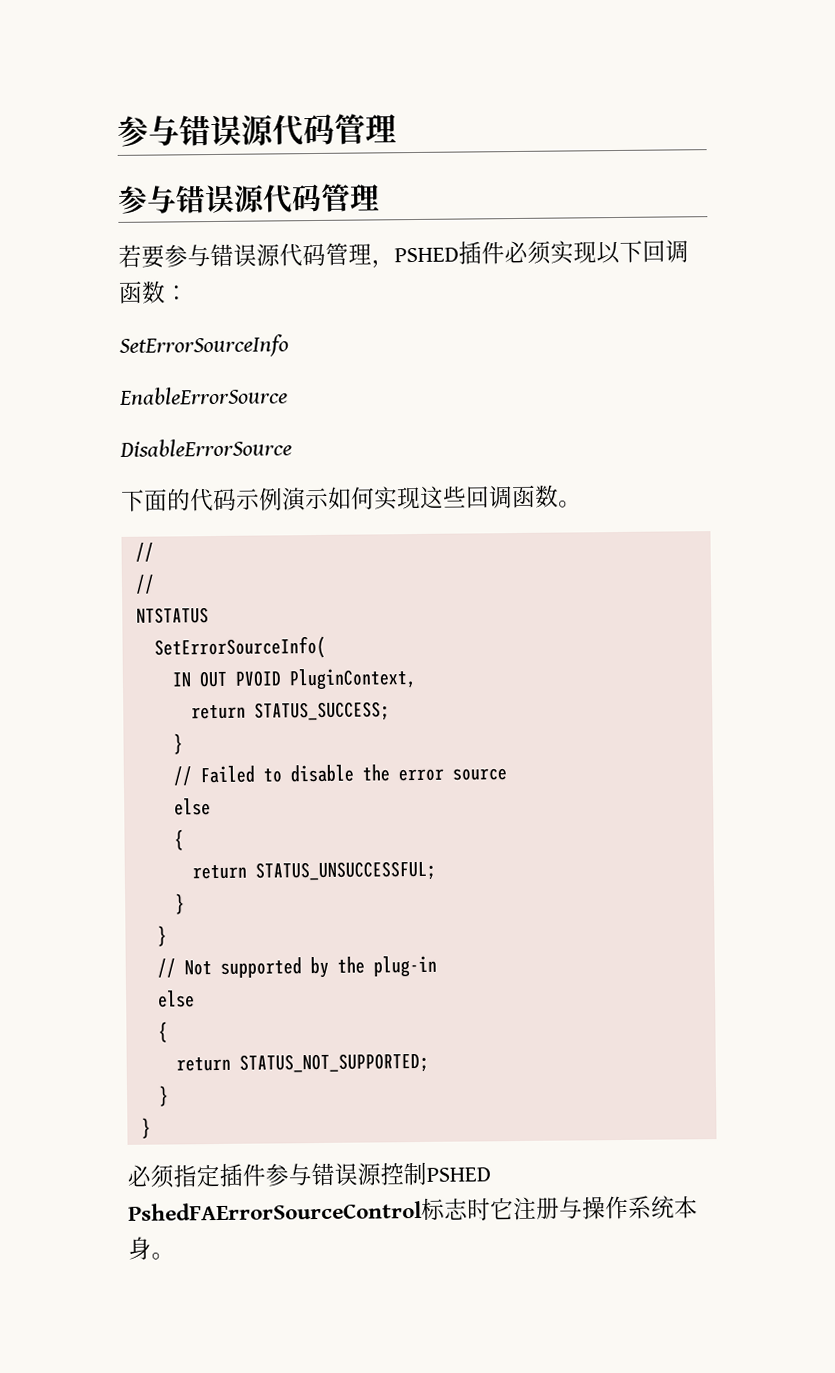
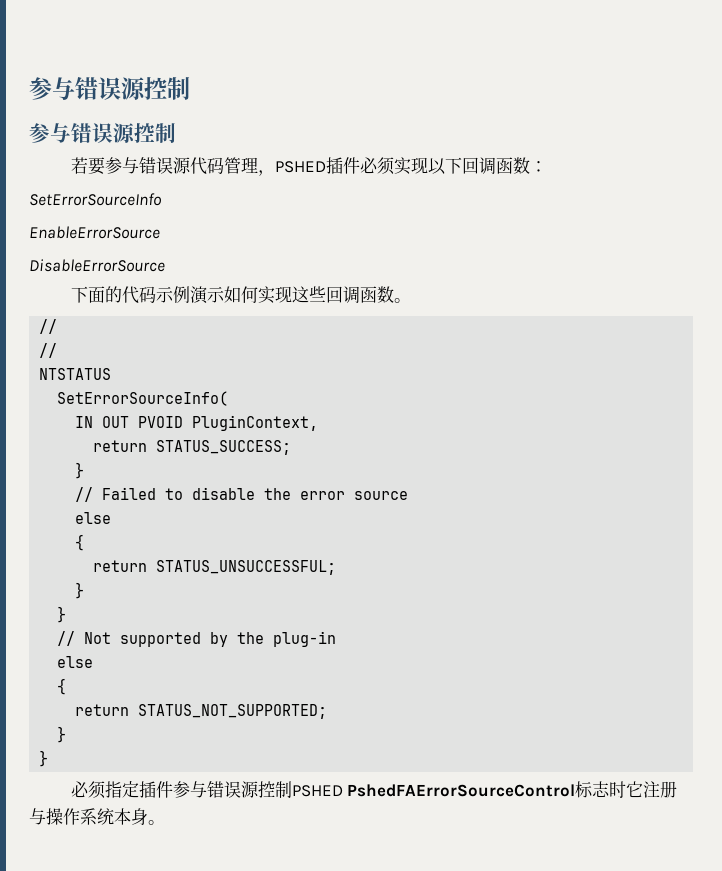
[117,113,397,147] [118,183,380,214] 参与错误源代码管理 // 参与错误源代码管理 -> [29,77,190,100] [29,123,176,143] 参与错误源控制 // 参与错误源控制

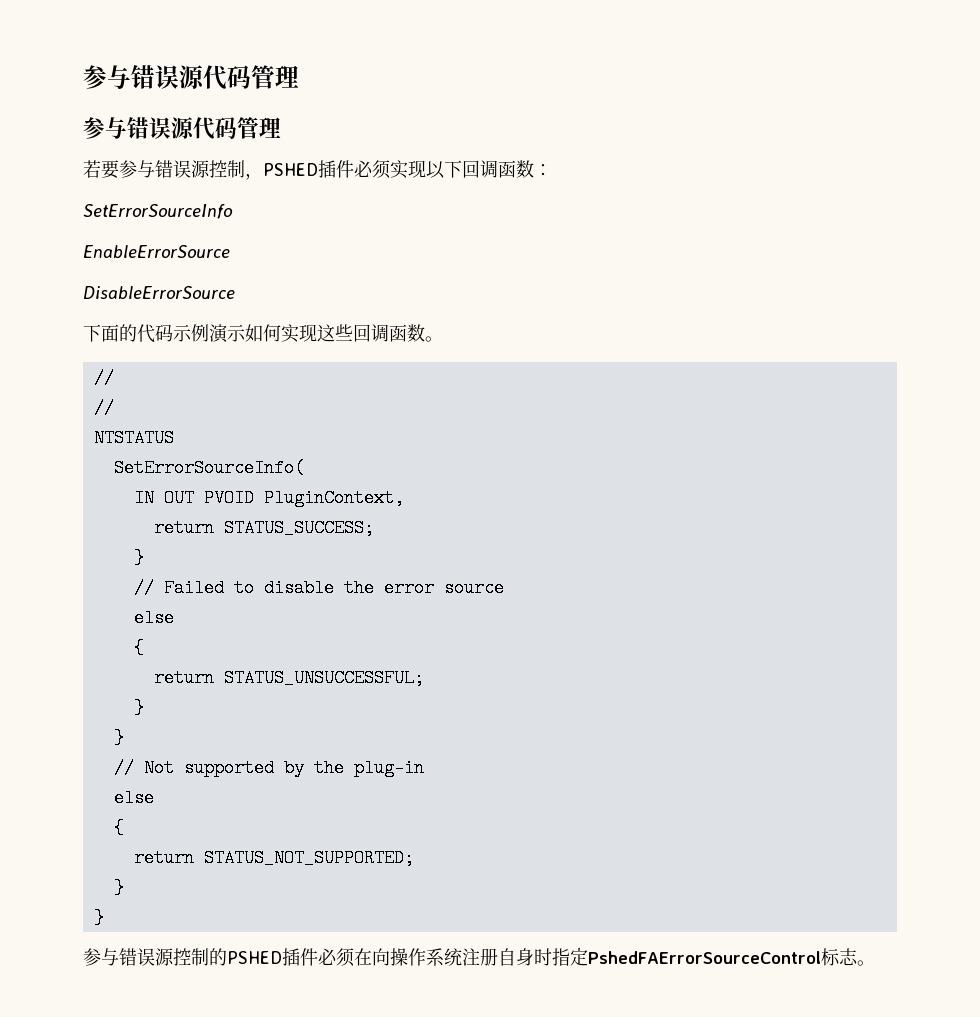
[29,77,190,100] [29,123,176,143] [70,157,258,175] 参与错误源控制 // 参与错误源控制 // 若要参与错误源代码管理 -> [83,65,299,90] [83,117,281,140] [83,160,245,179] 参与错误源代码管理 // 参与错误源代码管理 // 若要参与错误源控制
[70,781,678,799] [29,808,148,825] 必须指定插件参与错误源控制PSHED PshedFAErrorSourceControl标志时它注册与操作系统本身 -> [83,947,858,967] 参与错误源控制的PSHED插件必须在向操作系统注册自身时指定PshedFAErrorSourceControl标志

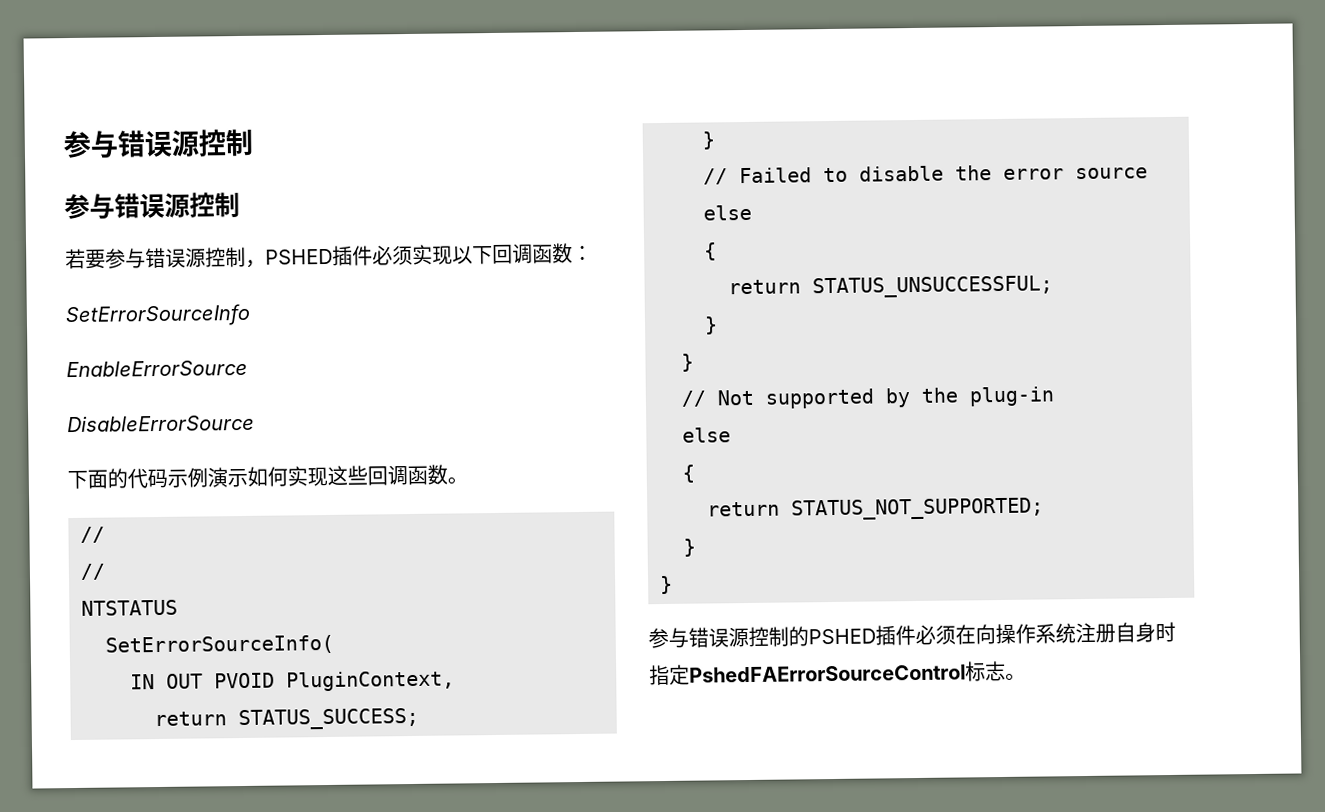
[83,65,299,90] [83,117,281,140] 参与错误源代码管理 // 参与错误源代码管理 -> [63,128,254,159] [64,192,240,220] 参与错误源控制 // 参与错误源控制

